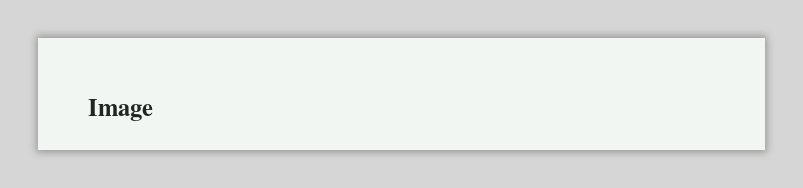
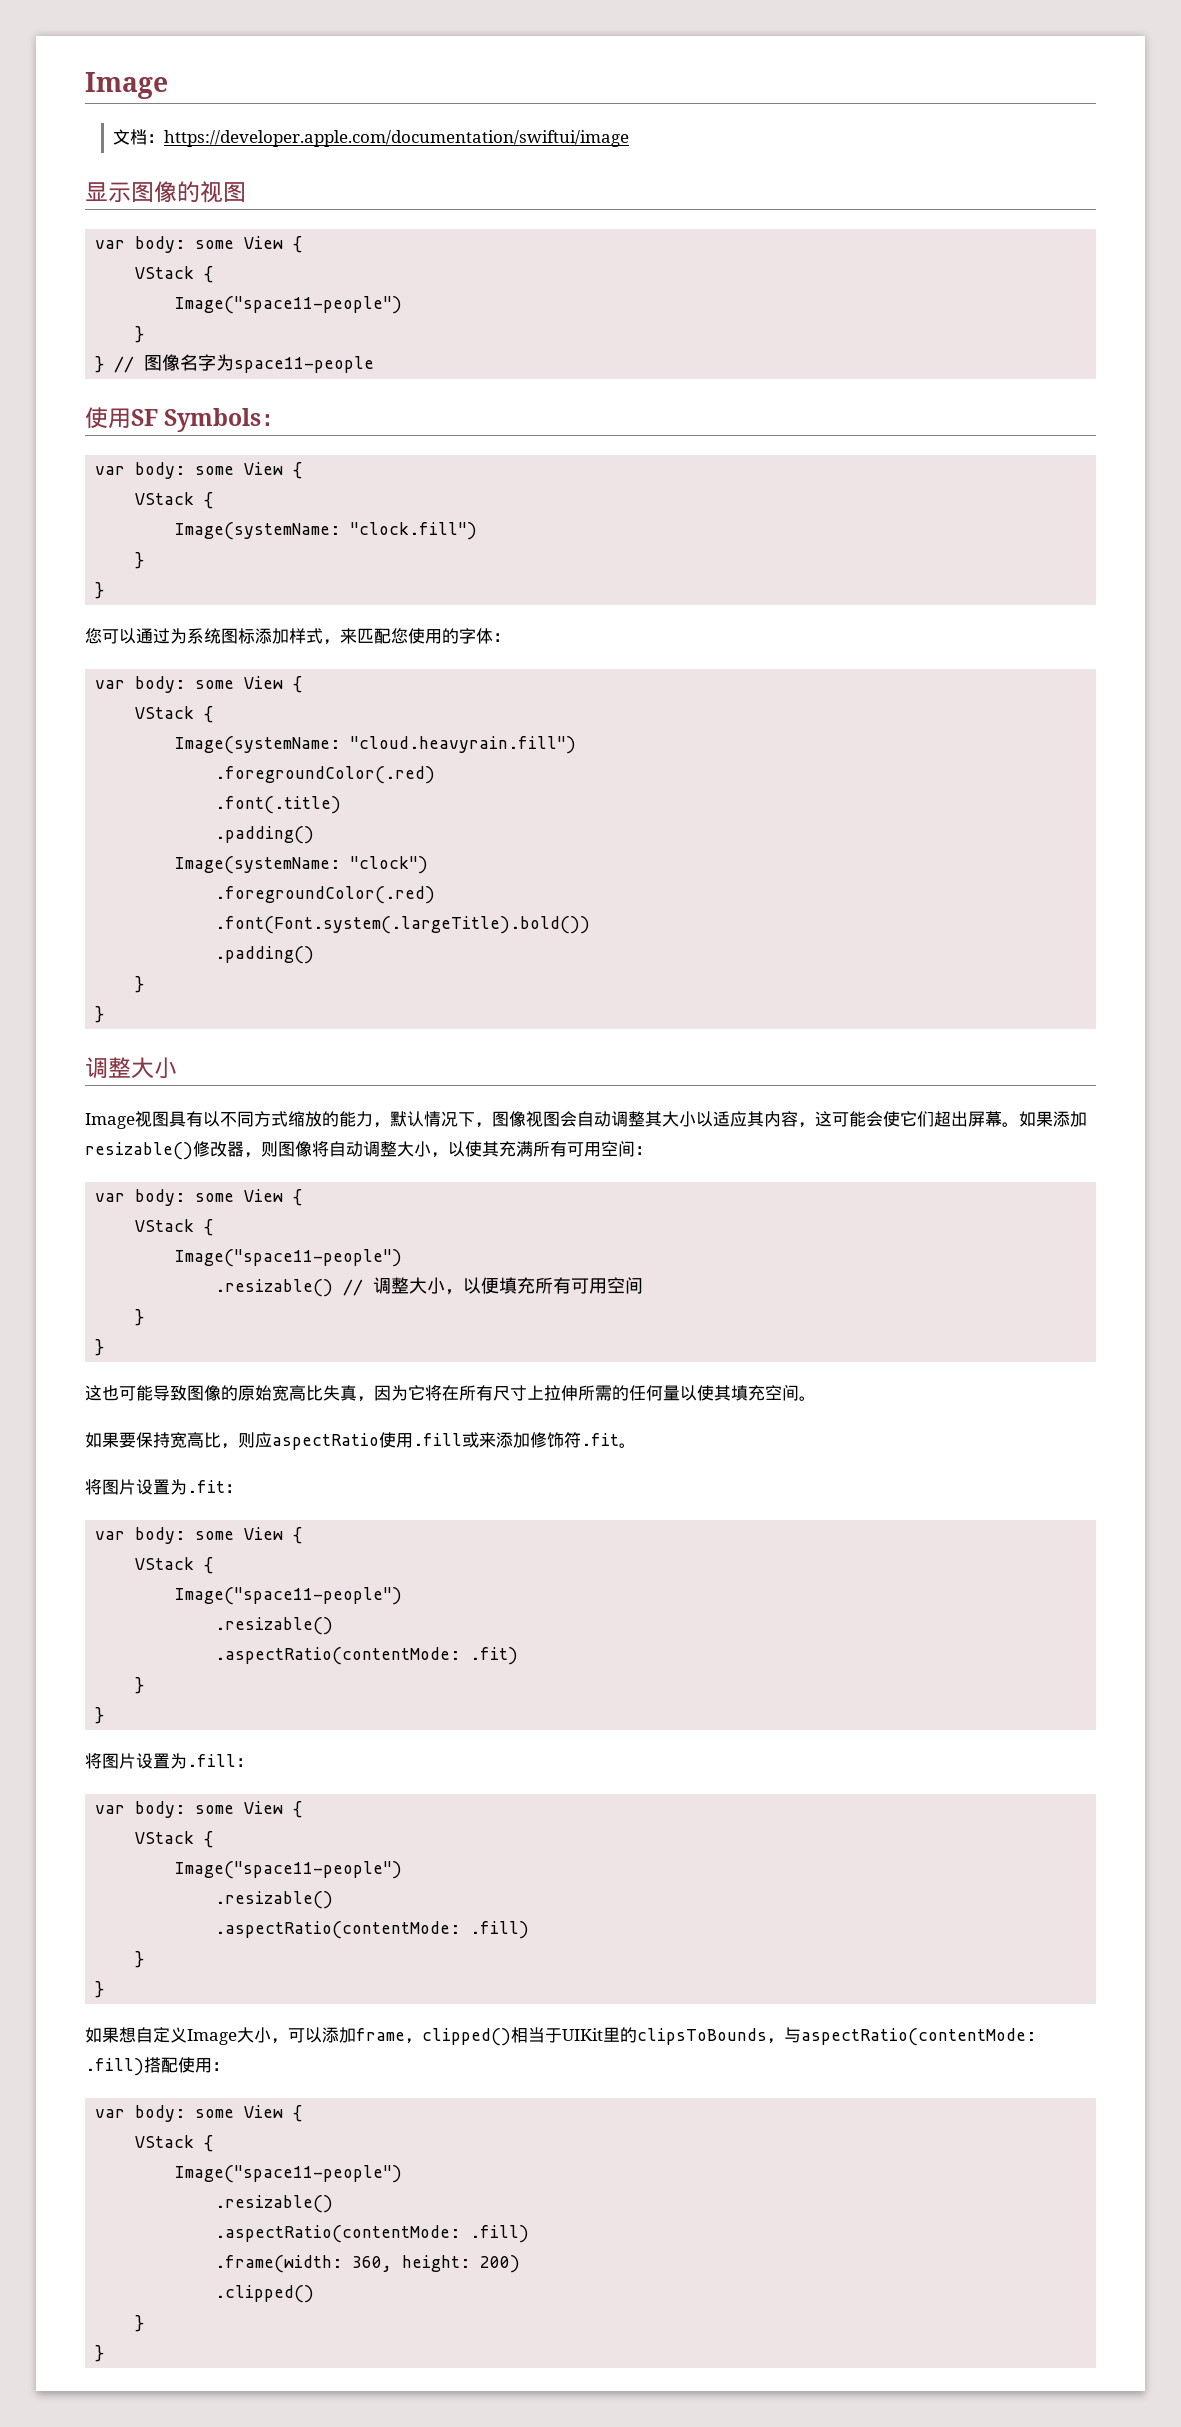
[88,99,153,121] Image -> [85,72,168,99] [113,129,630,147] [85,181,246,203] [95,236,303,253] [135,266,214,283] [175,296,403,314] [135,326,145,343] [95,354,375,373] [85,407,285,432] [95,462,303,479] [135,492,214,509] [175,522,478,540] [135,552,145,569] [95,582,105,599] [85,628,510,645] [95,676,303,693] [135,706,214,723] [175,736,577,754] [215,766,436,784] [215,796,342,814] [215,826,315,844] [175,856,429,874] [215,886,436,904] [215,916,591,934] [215,946,315,964] [135,976,145,993] [95,1006,105,1023] [85,1057,177,1079] [85,1111,1087,1129] [85,1141,652,1160] [95,1189,303,1206] [135,1219,214,1236] [175,1249,403,1267] [215,1277,644,1297] [135,1309,145,1326] [95,1339,105,1356] [85,1385,816,1402] [85,1432,636,1450] [85,1479,242,1495] [95,1527,303,1544] [135,1557,214,1574] [175,1587,403,1605] [215,1617,334,1635] [215,1647,519,1665] [135,1677,145,1694] [95,1707,105,1724] [85,1753,253,1769] [95,1801,303,1818] [135,1831,214,1848] [175,1861,403,1879] [215,1891,334,1909] [215,1921,530,1939] [135,1951,145,1968] [95,1981,105,1998] [85,2027,1036,2046] [85,2057,229,2076] [95,2105,303,2122] [135,2135,214,2152] [175,2165,403,2183] [215,2195,334,2213] [215,2225,530,2243] [215,2255,521,2273] [215,2285,315,2303] [135,2315,145,2332] [95,2345,105,2362] Image // 文档：https://developer.apple.com/documentation/swiftui/image // 显示图像的视图 // var body: some View { // VStack { // Image("space11-people") // } // } // 图像名字为space11-people // 使用SF Symbols： // var body: some View { // VStack { // Image(systemName: "clock.fill") // } // } // 您可以通过为系统图标添加样式，来匹配您使用的字体： // var body: some View { // VStack { // Image(systemName: "cloud.heavyrain.fill") // .foregroundColor(.red) // .font(.title) // .padding() // Image(systemName: "clock") // .foregroundColor(.red) // .font(Font.system(.largeTitle).bold()) // .padding() // } // } // 调整大小 // Image视图具有以不同方式缩放的能力，默认情况下，图像视图会自动调整其大小以适应其内容，这可能会使它们超出屏幕。如果添加resizable()修改器，则图像将自动调整大小，以使其充满所有可用空间： // var body: some View { // VStack { // Image("space11-people") // .resizable() // 调整大小，以便填充所有可用空间 // } // } // 这也可能导致图像的原始宽高比失真，因为它将在所有尺寸上拉伸所需的任何量以使其填充空间。 // 如果要保持宽高比，则应aspectRatio使用.fill或来添加修饰符.fit。 // 将图片设置为.fit： // var body: some View { // VStack { // Image("space11-people") // .resizable() // .aspectRatio(contentMode: .fit) // } // } // 将图片设置为.fill： // var body: some View { // VStack { // Image("space11-people") // .resizable() // .aspectRatio(contentMode: .fill) // } // } // 如果想自定义Image大小，可以添加frame，clipped()相当于UIKit里的clipsToBounds，与aspectRatio(contentMode: .fill)搭配使用： // var body: some View { // VStack { // Image("space11-people") // .resizable() // .aspectRatio(contentMode: .fill) // .frame(width: 360, height: 200) // .clipped() // } // }

